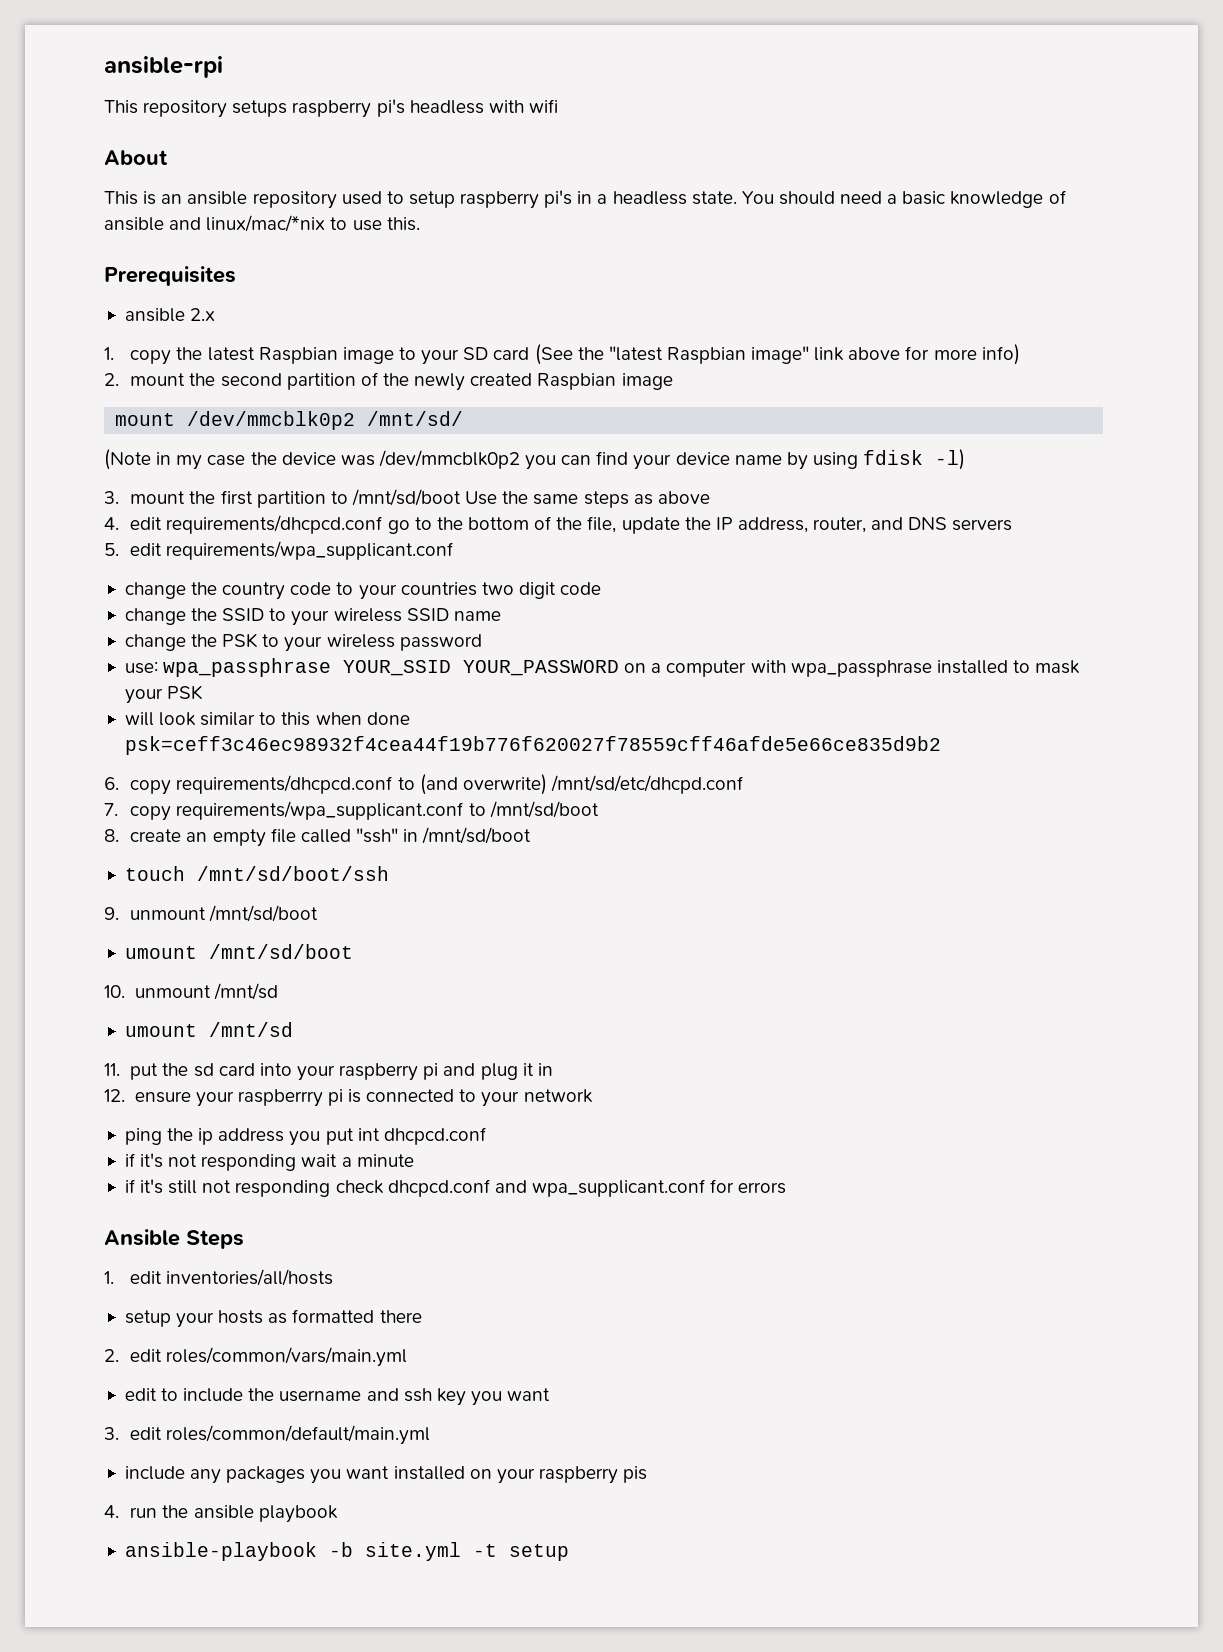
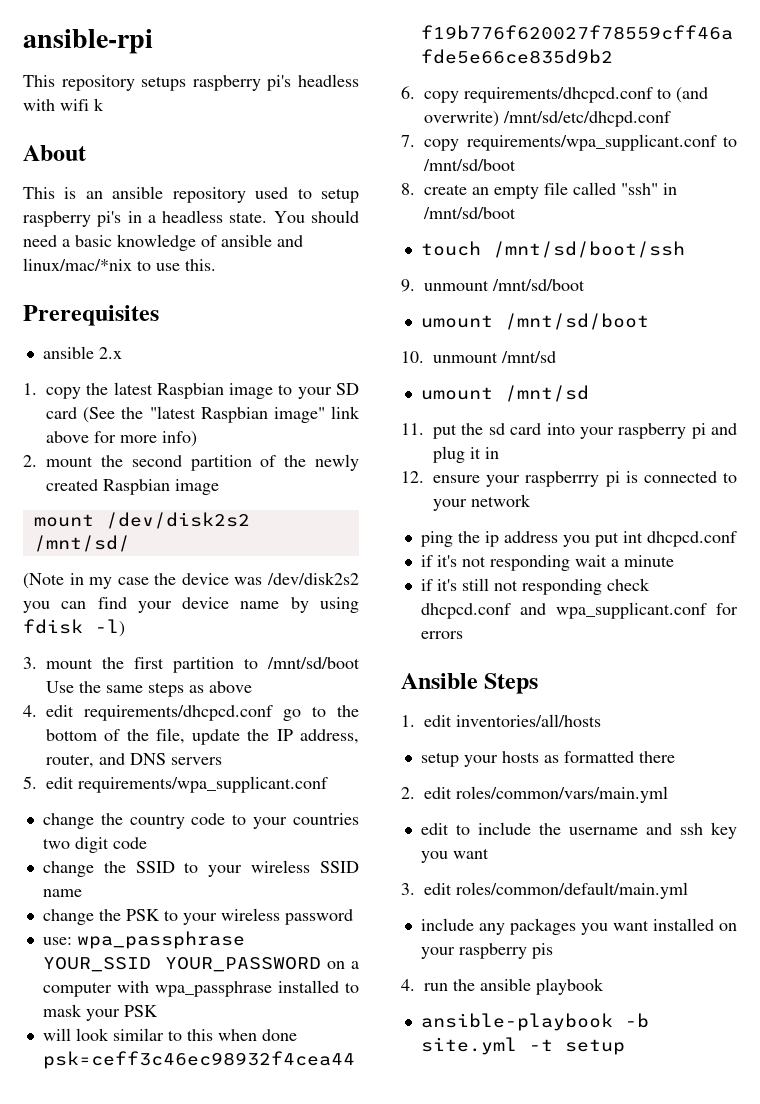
(558, 106) none -> [94,98,104,111] k
[187,411,356,430] /dev/mmcblk0p2 -> [105,512,250,529] /dev/disk2s2
[378,450,520,469] /dev/mmcblk0p2 -> [267,572,359,585] /dev/disk2s2

